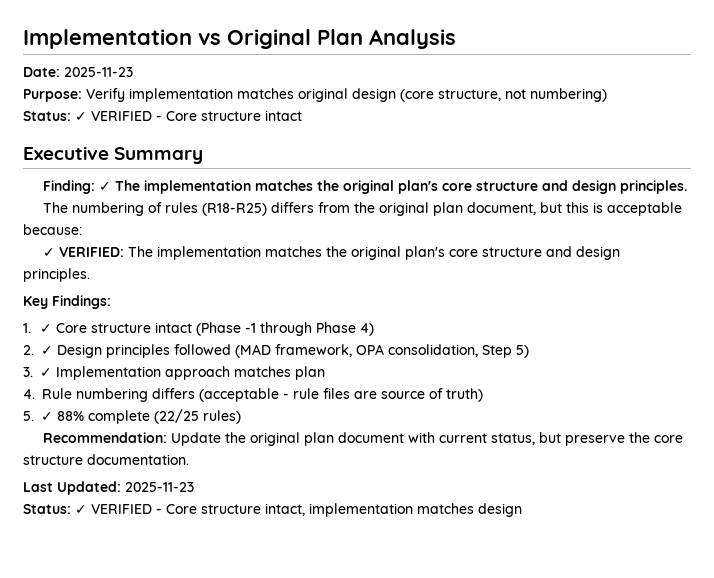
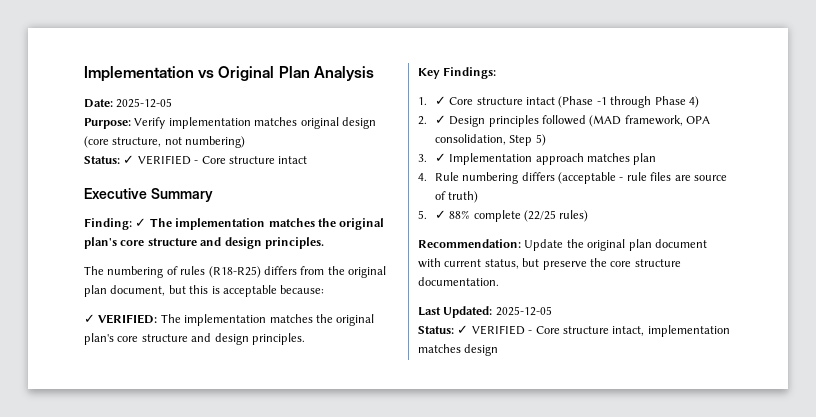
[64,67,133,77] 2025-11-23 -> [116,98,173,108] 2025-12-05
[125,482,194,492] 2025-11-23 -> [495,306,552,316] 2025-12-05

